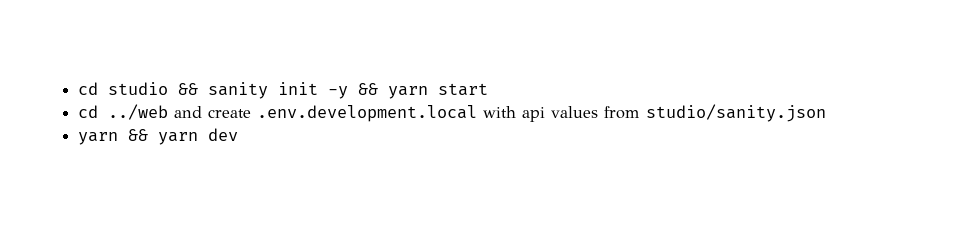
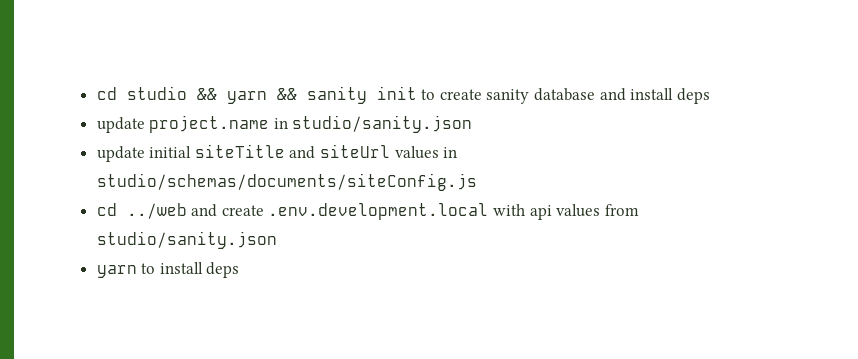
[208,82,489,99] sanity init -y && yarn start -> [226,86,710,104] [96,115,473,133] [96,144,458,162] [96,173,477,191] yarn && sanity init to create sanity database and install deps // update project.name in studio/sanity.json // update initial siteTitle and siteUrl values in studio/schemas/documents/siteConfig.js
[128,128,239,145] && yarn dev -> [141,262,240,278] to install deps

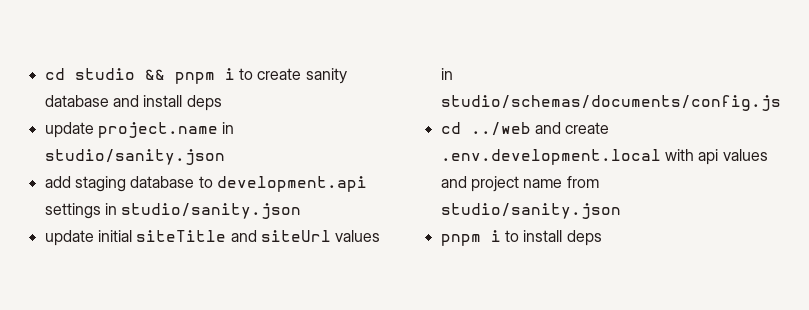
[226,86,417,104] yarn && sanity init -> [174,68,235,84] pnpm i
(473, 124) none -> [44,176,367,192] [44,203,302,219] // add staging database to development.api settings in studio/sanity.json
[96,173,477,191] studio/schemas/documents/siteConfig.js -> [440,95,781,111] studio/schemas/documents/config.js
(601, 210) none -> [440,176,563,192] and project name
[96,265,137,278] yarn -> [440,230,501,246] pnpm i

